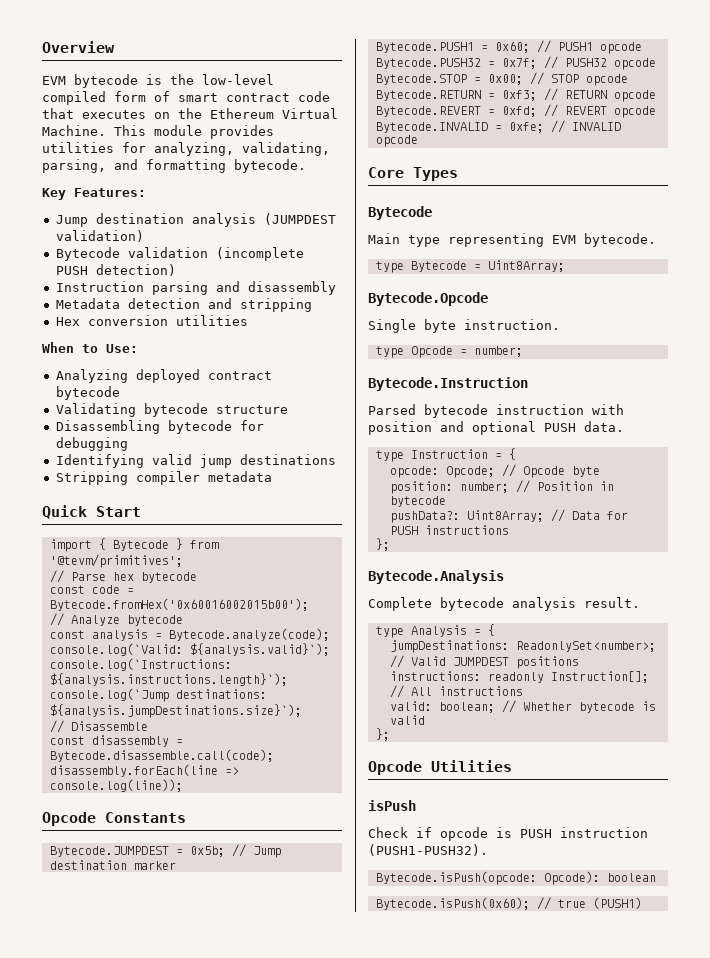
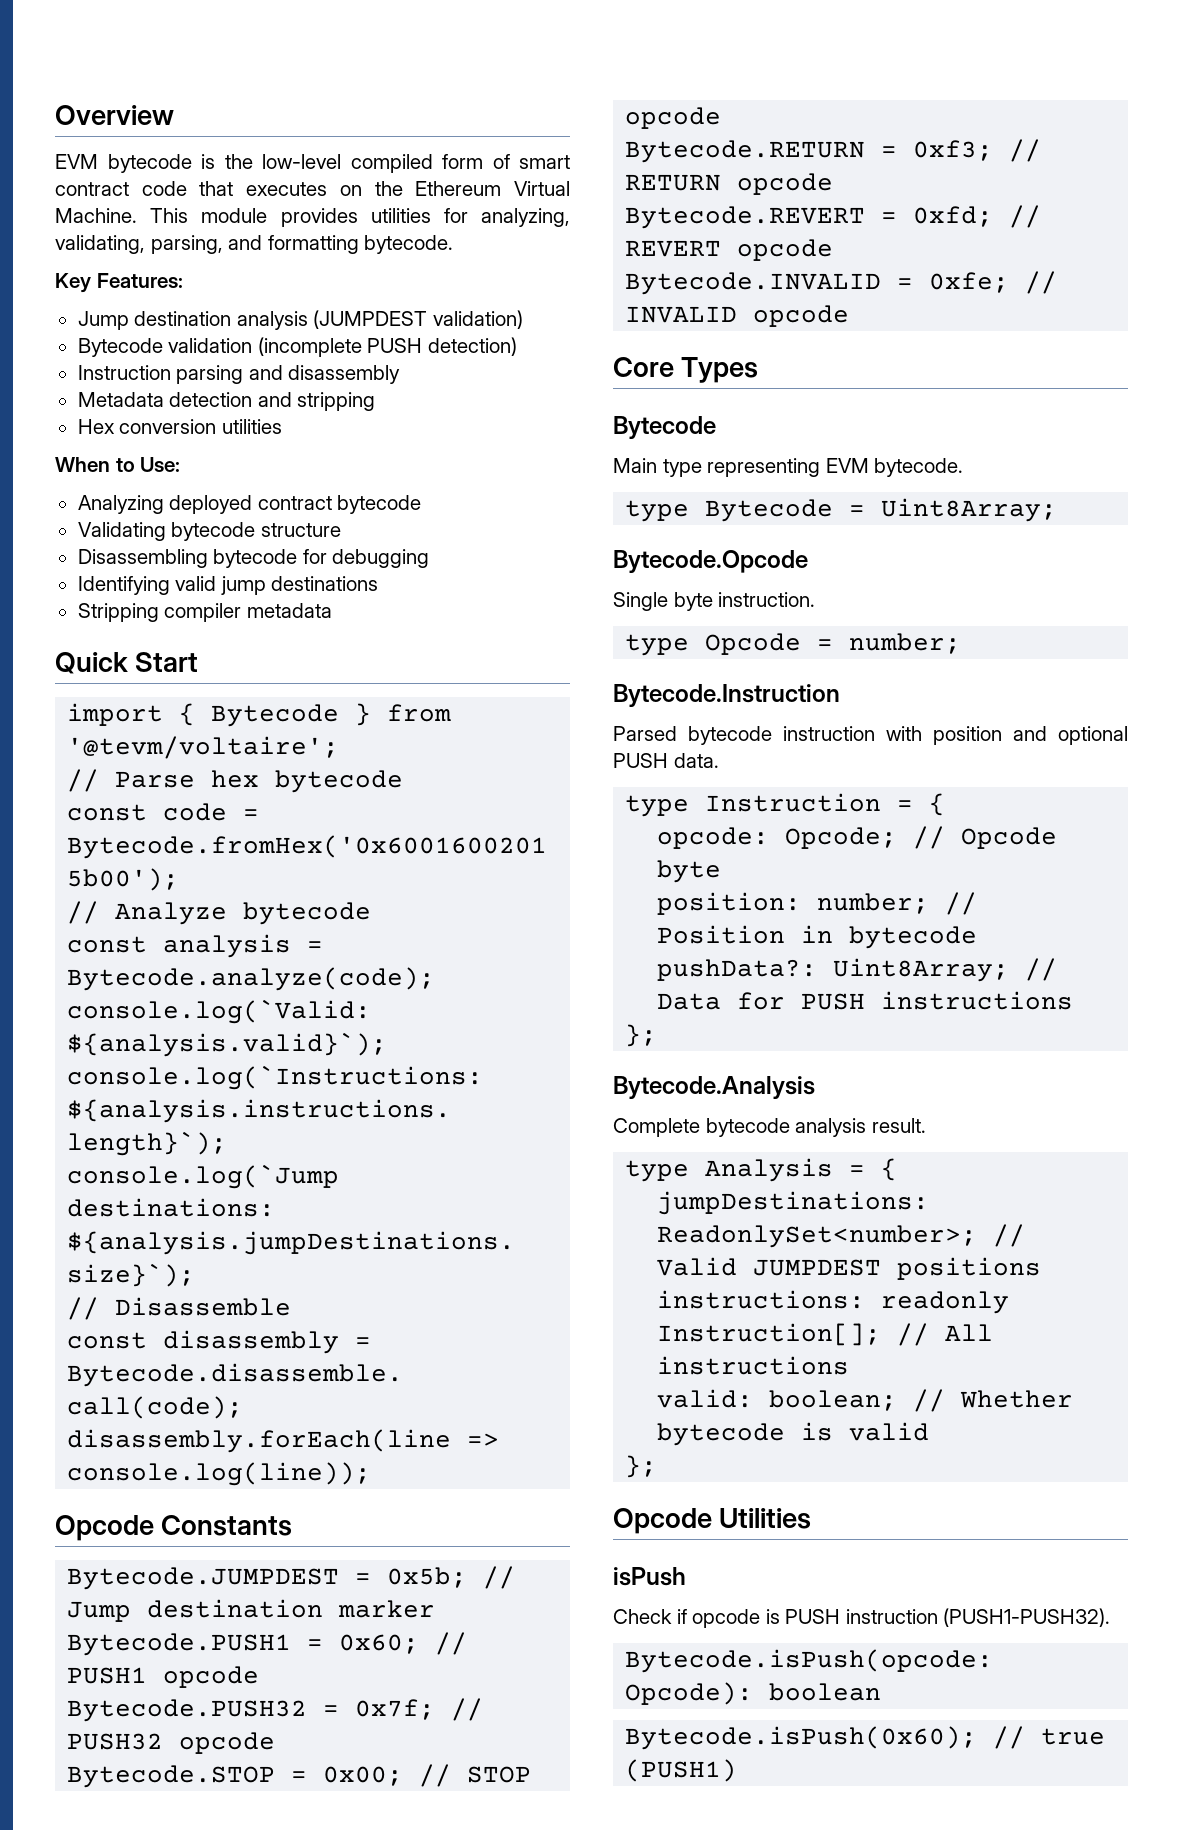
[49,554,183,568] '@tevm/primitives'; -> [67,736,340,759] '@tevm/voltaire';

